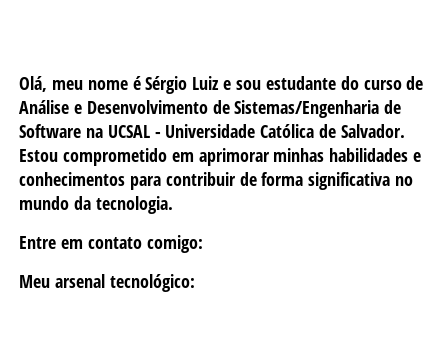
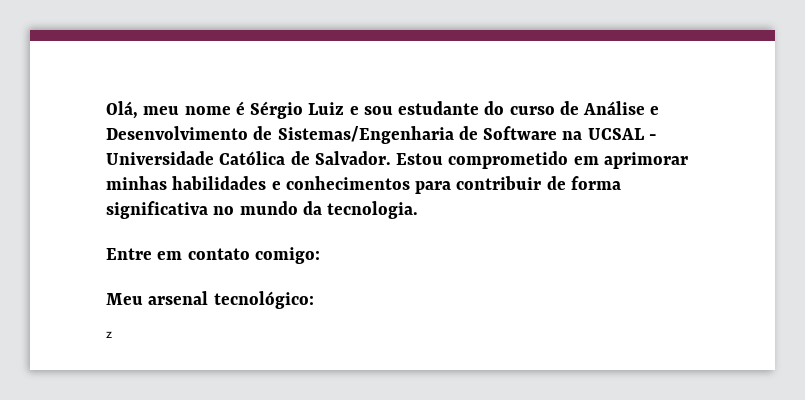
(195, 283) none -> [106,331,112,338] // z

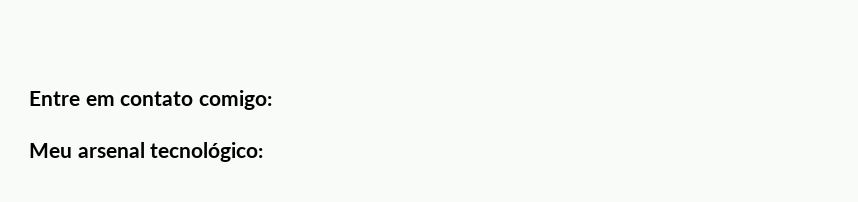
[106,101,660,119] [106,126,657,144] [106,151,688,169] [106,176,621,194] [106,201,419,219] Olá, meu nome é Sérgio Luiz e sou estudante do curso de Análise e Desenvolvimento de Sistemas/Engenharia de Software na UCSAL - Universidade Católica de Salvador. Estou comprometido em aprimorar minhas habilidades e conhecimentos para contribuir de forma significativa no mundo da tecnologia. // -> (29, 98) none
[106,331,112,338] // z -> (264, 152) none

